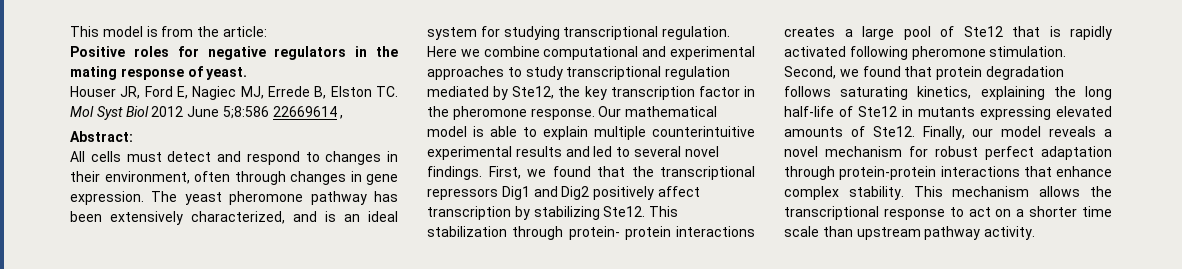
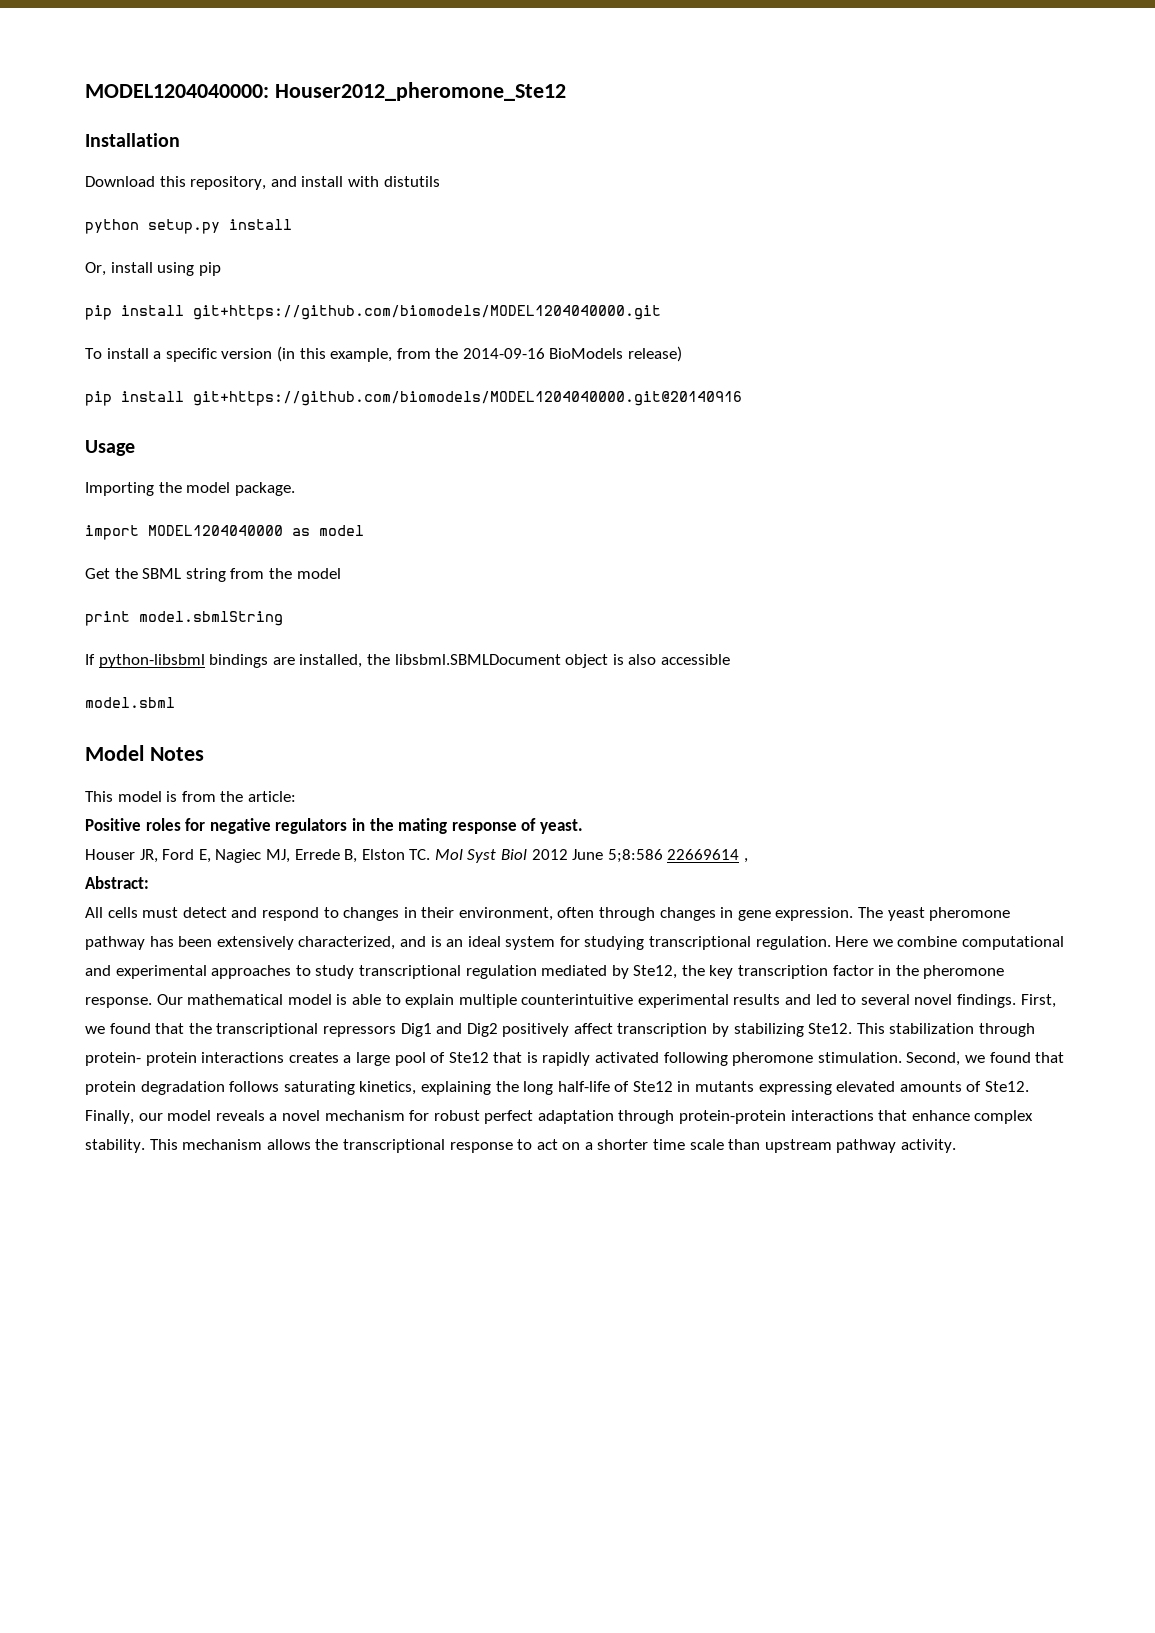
(70, 31) none -> [85,82,566,101] [85,133,180,147] [85,176,440,190] [85,219,292,234] [85,262,221,276] [85,305,661,320] [85,346,683,362] [85,391,742,406] [85,440,135,456] [85,482,295,496] [85,525,364,540] [85,568,341,582] [85,611,283,626] [85,654,730,668] [85,697,175,708] [85,745,204,761] MODEL1204040000: Houser2012_pheromone_Ste12 // Installation // Download this repository, and install with distutils // python setup.py install // Or, install using pip // pip install git+https://github.com/biomodels/MODEL1204040000.git // To install a specific version (in this example, from the 2014-09-16 BioModels release) // pip install git+https://github.com/biomodels/MODEL1204040000.git@20140916 // Usage // Importing the model package. // import MODEL1204040000 as model // Get the SBML string from the model // print model.sbmlString // If python-libsbml bindings are installed, the libsbml.SBMLDocument object is also accessible // model.sbml // Model Notes //

